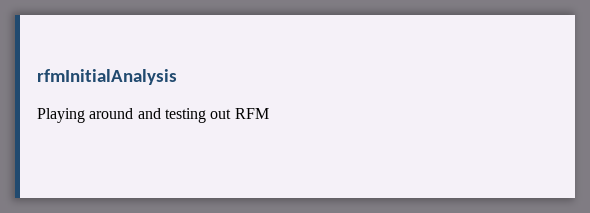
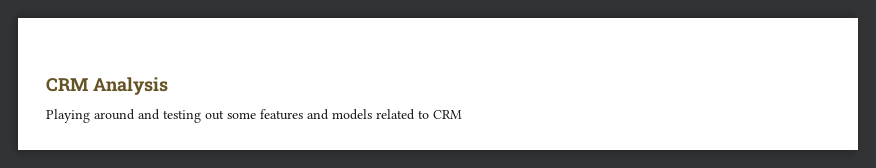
[37,69,177,85] rfmInitialAnalysis -> [46,77,168,95] CRM Analysis
[234,108,269,119] RFM -> [227,109,462,120] some features and models related to CRM

